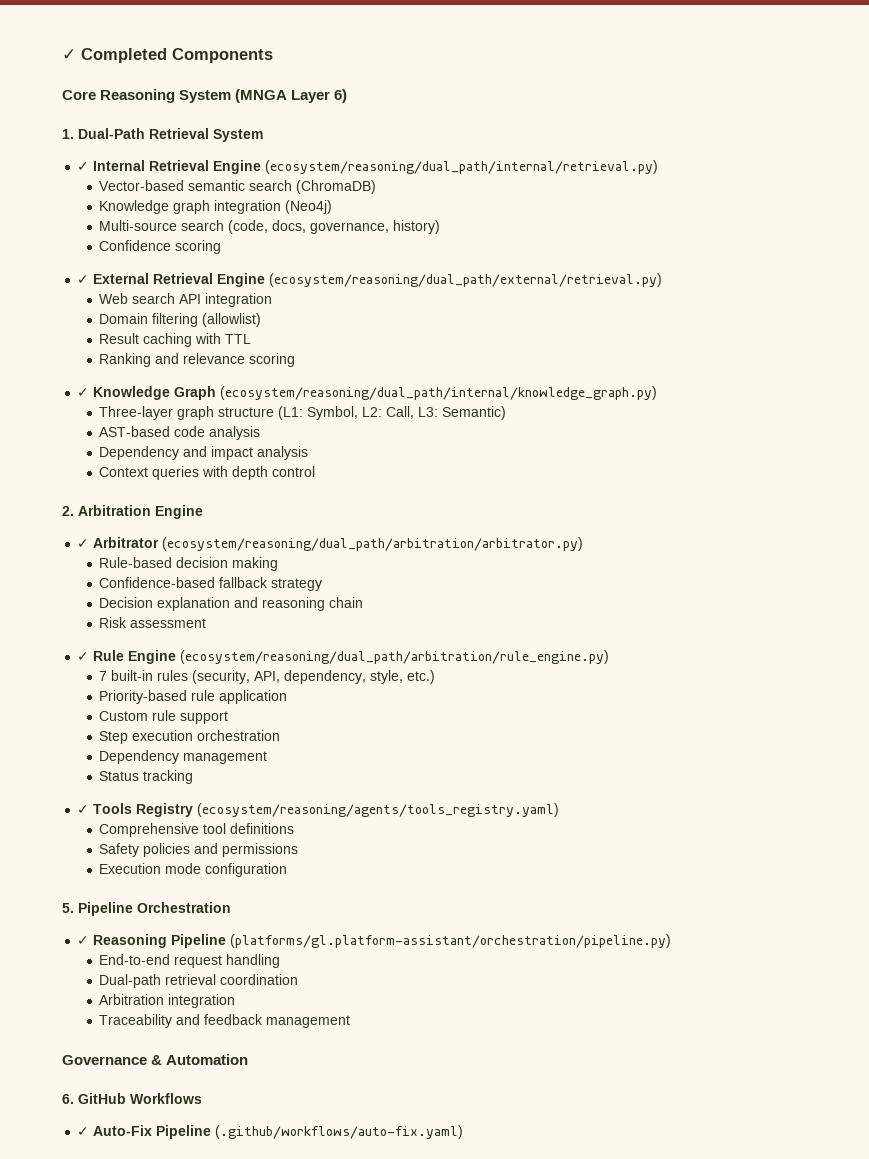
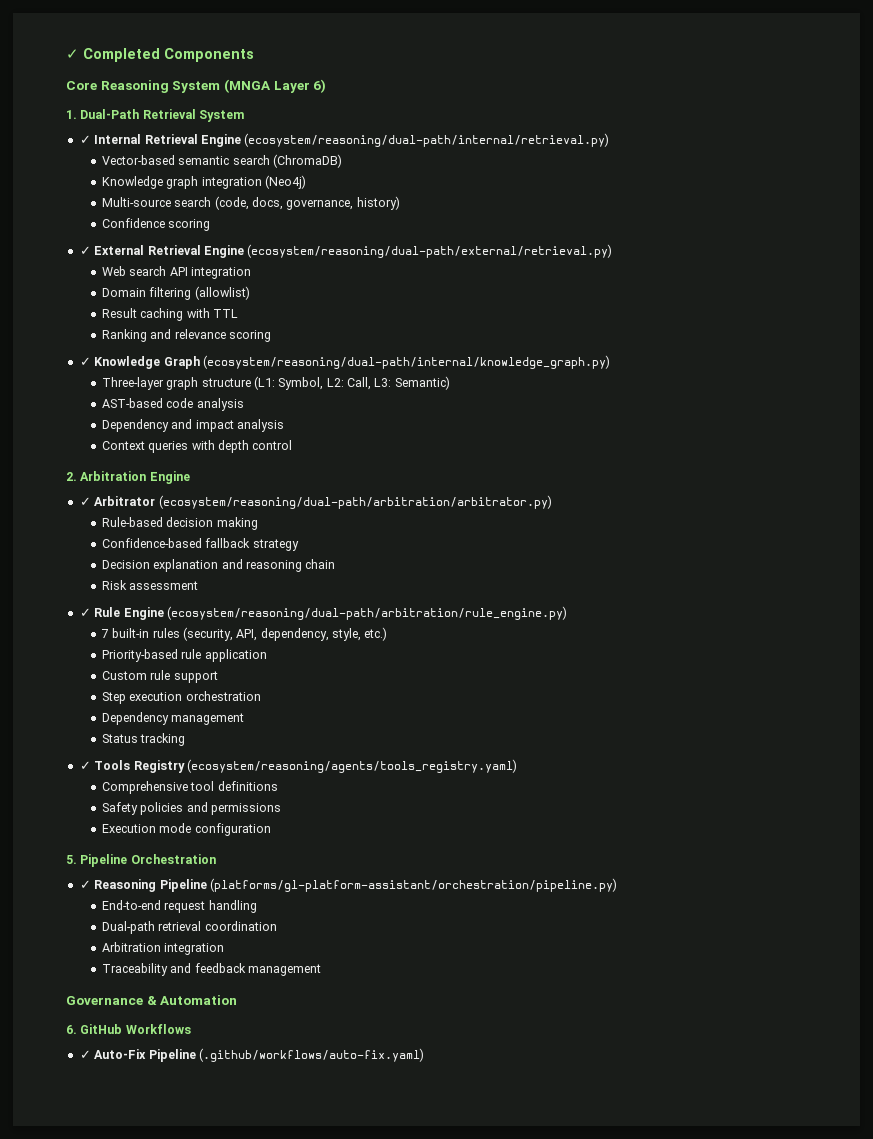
[265,160,659,174] (ecosystem/reasoning/dual_path/internal/retrieval.py) -> [244,133,610,147] (ecosystem/reasoning/dual-path/internal/retrieval.py)
[269,273,663,287] (ecosystem/reasoning/dual_path/external/retrieval.py) -> [247,244,613,258] (ecosystem/reasoning/dual-path/external/retrieval.py)
[220,386,658,400] (ecosystem/reasoning/dual_path/internal/knowledge_graph.py) -> [202,355,610,369] (ecosystem/reasoning/dual-path/internal/knowledge_graph.py)
[162,537,584,551] (ecosystem/reasoning/dual_path/arbitration/arbitrator.py) -> [158,495,552,509] (ecosystem/reasoning/dual-path/arbitration/arbitrator.py)
[180,650,610,664] (ecosystem/reasoning/dual_path/arbitration/rule_engine.py) -> [166,606,567,620] (ecosystem/reasoning/dual-path/arbitration/rule_engine.py)
[230,934,672,948] (platforms/gl.platform-assistant/orchestration/pipeline.py) -> [209,878,617,892] (platforms/gl-platform-assistant/orchestration/pipeline.py)

